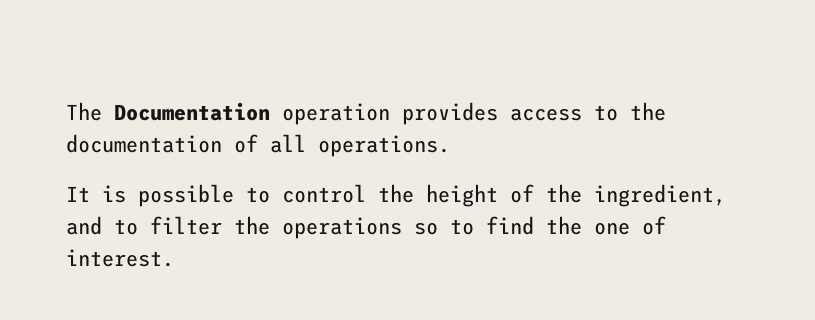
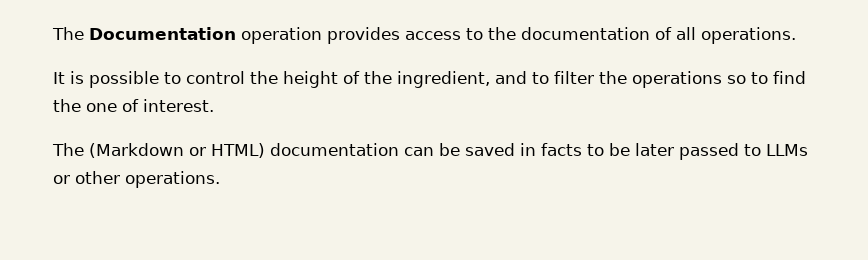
(174, 258) none -> [52,143,808,160] [53,171,220,188] // The (Markdown or HTML) documentation can be saved in facts to be later passed to LLMs or other operations.

